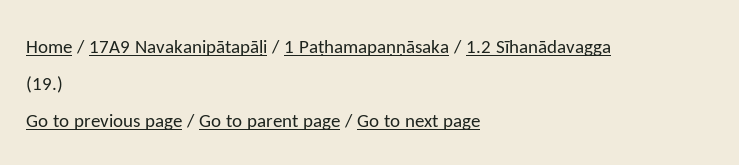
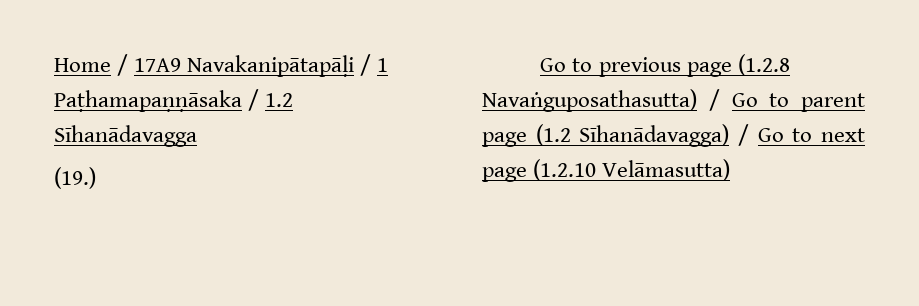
(182, 124) none -> [737,54,790,76] [482,89,697,112] (1.2.8 Navaṅguposathasutta)
(340, 124) none -> [535,124,730,147] (1.2 Sīhanādavagga)
(480, 124) none -> [533,159,731,181] (1.2.10 Velāmasutta)

